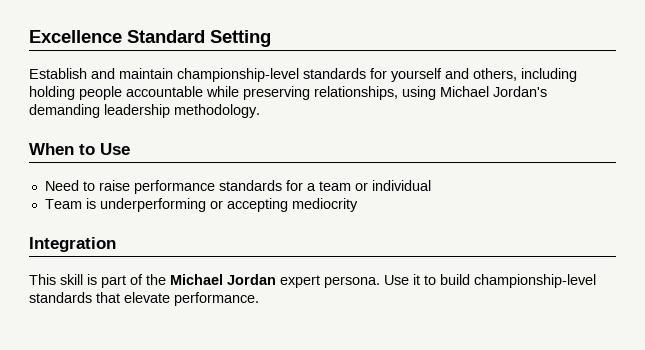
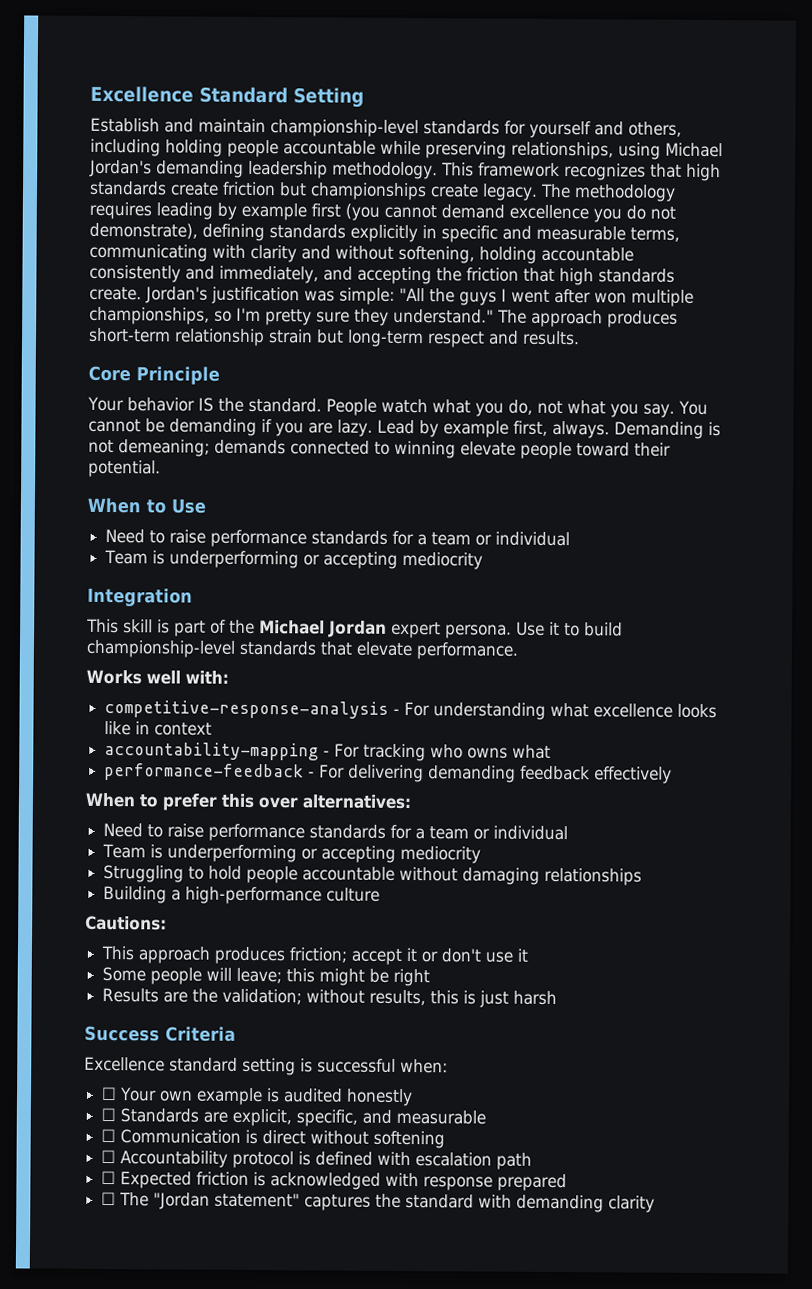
(260, 111) none -> [440,162,721,182] [89,180,676,202] [89,201,676,223] [89,222,680,243] [89,243,634,264] [89,264,675,286] [89,286,694,307] [89,306,678,328] [88,327,580,348] [88,365,220,385] [87,396,708,418] [88,418,721,439] [88,439,671,460] [88,459,161,478] This framework recognizes that high standards create friction but championships create legacy. The methodology requires leading by example first (you cannot demand excellence you do not demonstrate), defining standards explicitly in specific and measurable terms, communicating with clarity and without softening, holding accountable consistently and immediately, and accepting the friction that high standards create. Jordan's justification was simple: "All the guys I went after won multiple championships, so I'm pretty sure they understand." The approach produces short-term relationship strain but long-term respect and results. // Core Principle // Your behavior IS the standard. People watch what you do, not what you say. You cannot be demanding if you are lazy. Lead by example first, always. Demanding is not demeaning; demands connected to winning elevate people toward their potential.
(259, 299) none -> [86,669,229,685] [104,700,718,720] [104,721,213,736] [104,742,552,762] [104,763,673,784] [85,792,412,811] [103,822,569,842] [102,843,482,864] [103,864,643,886] [103,885,381,905] [85,915,167,931] [101,945,529,965] [102,966,431,987] [102,987,558,1008] [84,1025,236,1042] [84,1056,448,1076] [101,1086,414,1107] [101,1107,487,1127] [101,1128,446,1149] [101,1149,533,1170] [101,1170,568,1192] [101,1191,656,1213] // Works well with: // competitive-response-analysis - For understanding what excellence looks like in context // accountability-mapping - For tracking who owns what // performance-feedback - For delivering demanding feedback effectively // When to prefer this over alternatives: // Need to raise performance standards for a team or individual // Team is underperforming or accepting mediocrity // Struggling to hold people accountable without damaging relationships // Building a high-performance culture // Cautions: // This approach produces friction; accept it or don't use it // Some people will leave; this might be right // Results are the validation; without results, this is just harsh // Success Criteria // Excellence standard setting is successful when: // ☐ Your own example is audited honestly // ☐ Standards are explicit, specific, and measurable // ☐ Communication is direct without softening // ☐ Accountability protocol is defined with escalation path // ☐ Expected friction is acknowledged with response prepared // ☐ The "Jordan statement" captures the standard with demanding clarity

